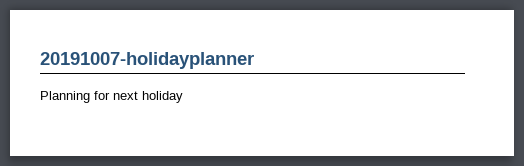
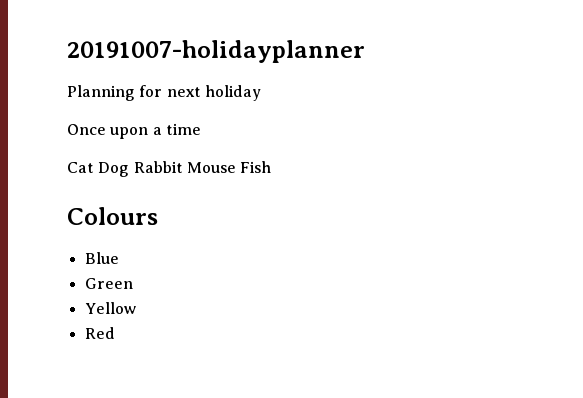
(183, 97) none -> [67,123,201,139] [67,161,272,177] [67,207,158,225] [84,252,119,264] [84,278,133,289] [84,302,136,314] [84,327,115,339] // Once upon a time // Cat Dog Rabbit Mouse Fish // Colours // Blue // Green // Yellow // Red

